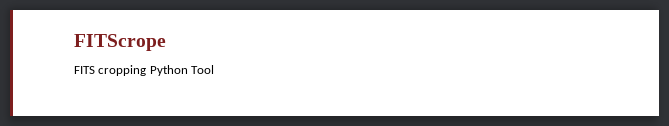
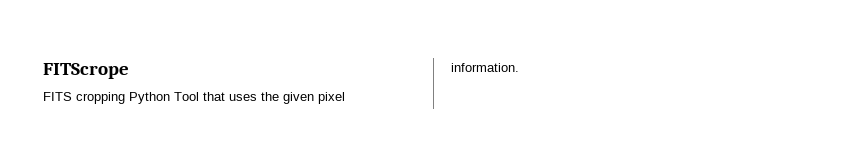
(215, 69) none -> [203,92,345,104] [451,63,519,72] that uses the given pixel information.

